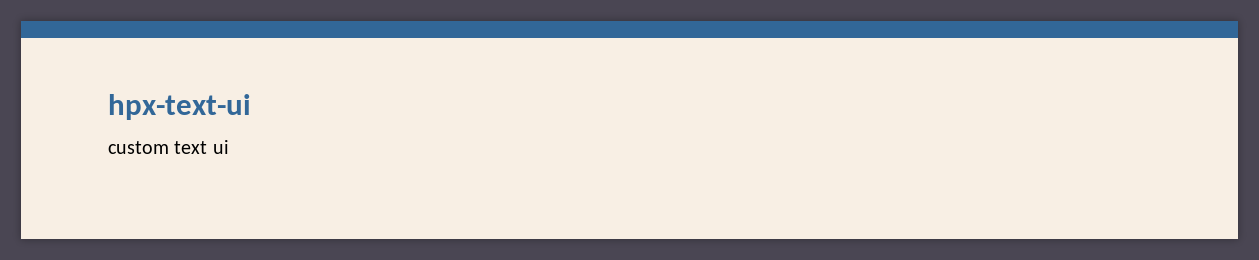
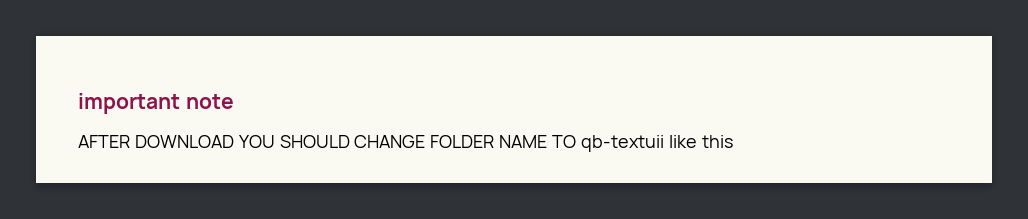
[108,94,251,120] [108,140,229,154] hpx-text-ui // custom text ui -> [78,93,234,114] [78,135,733,152] important note // AFTER DOWNLOAD YOU SHOULD CHANGE FOLDER NAME TO qb-textuii like this

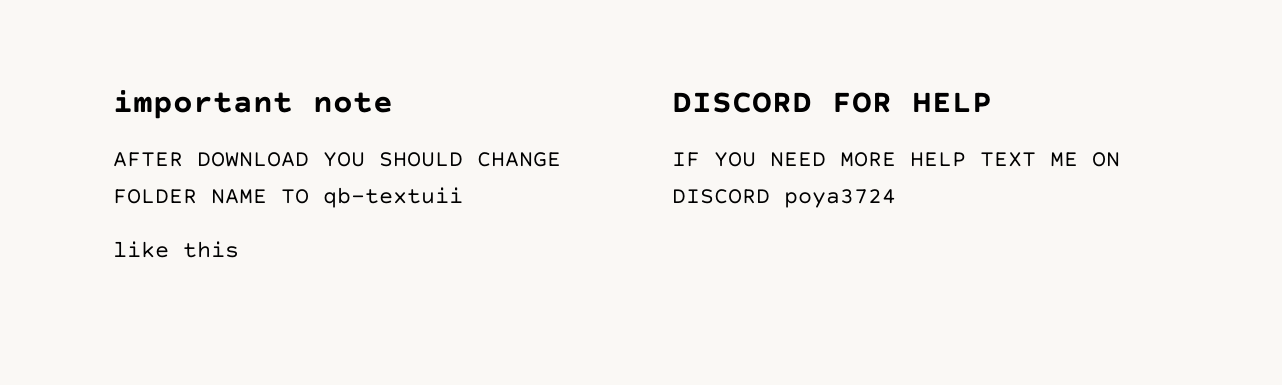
(664, 143) none -> (463, 197) //
(733, 141) none -> [672,92,992,113] [672,152,1120,167] [672,189,896,208] // DISCORD FOR HELP // IF YOU NEED MORE HELP TEXT ME ON DISCORD poya3724

